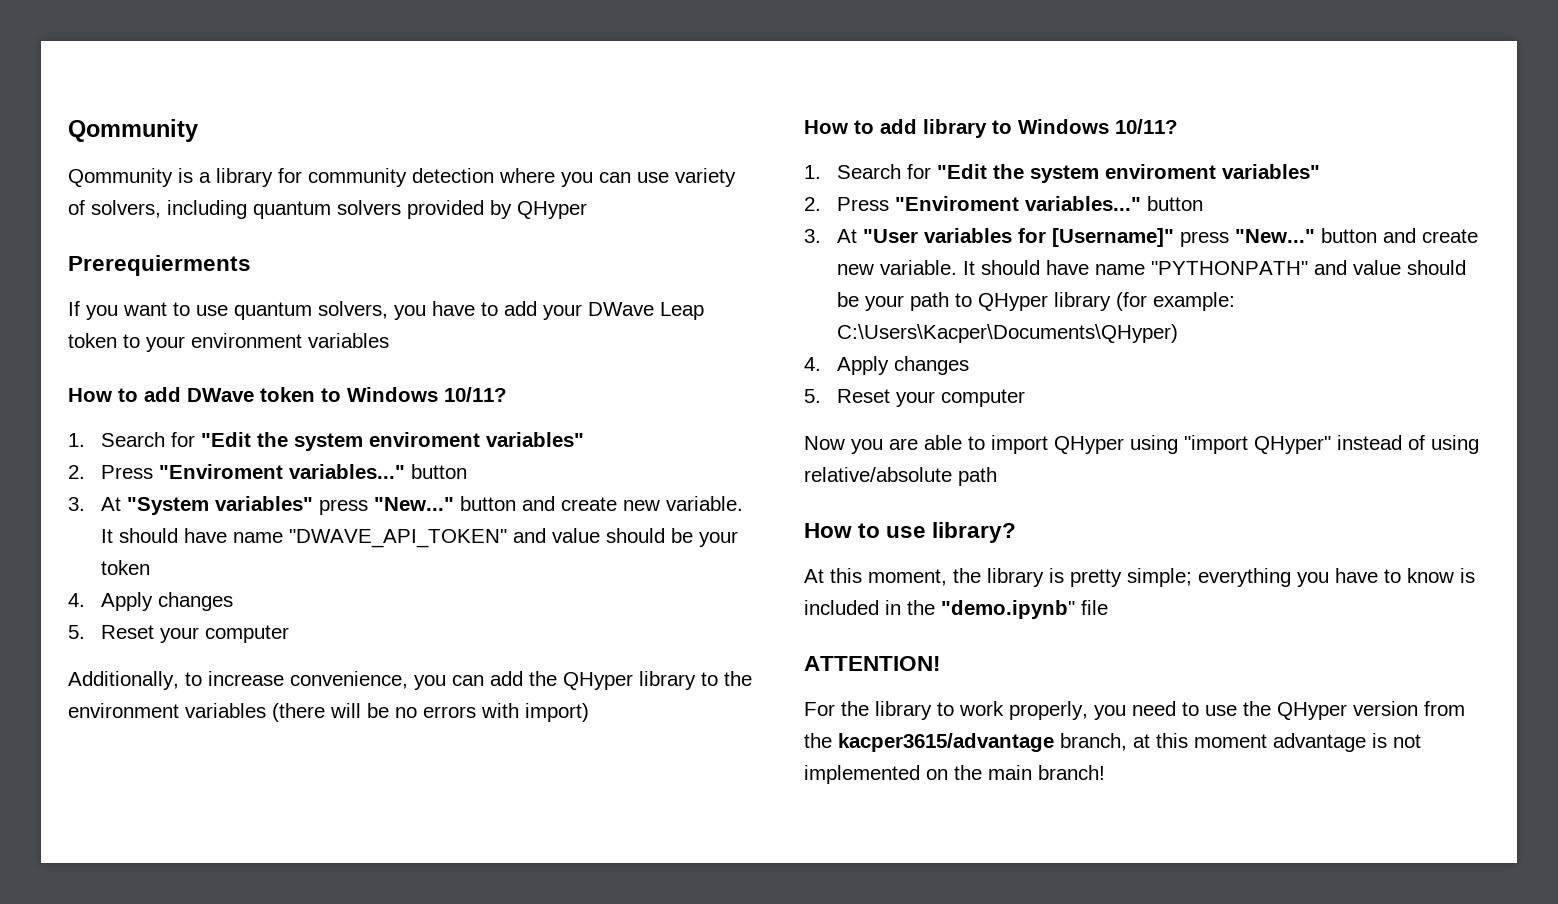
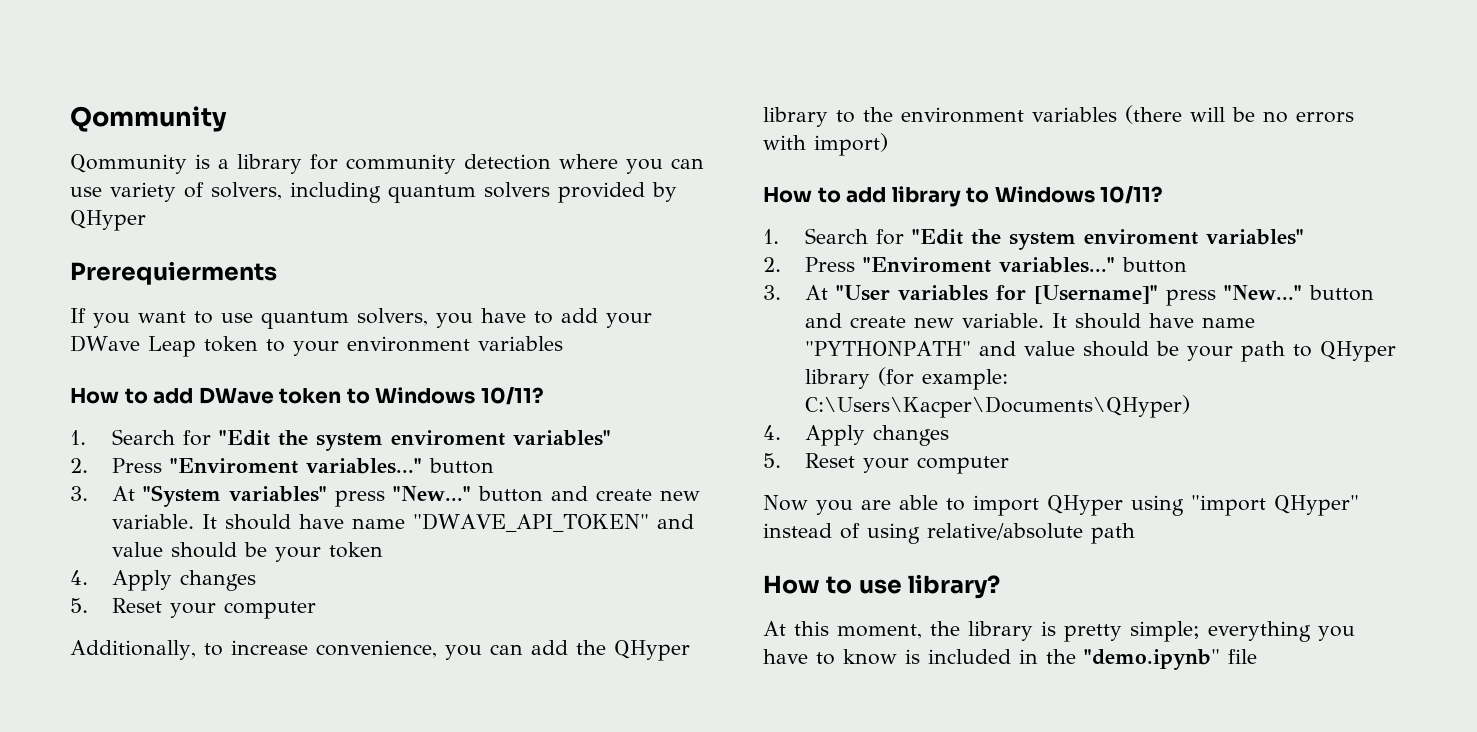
[804,656,941,671] [804,701,1465,720] [804,733,1421,752] [804,765,1105,784] // ATTENTION! // For the library to work properly, you need to use the QHyper version from the kacper3615/advantage branch, at this moment advantage is not implemented on the main branch! -> (1257, 656) none

